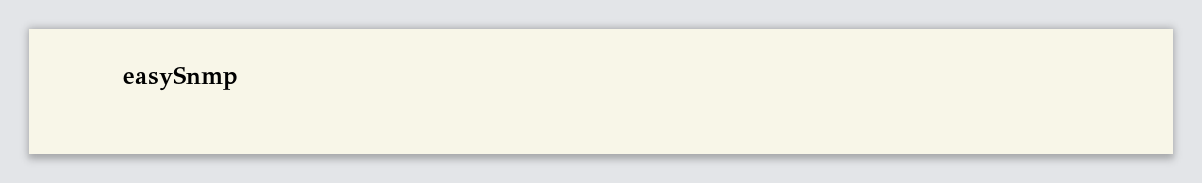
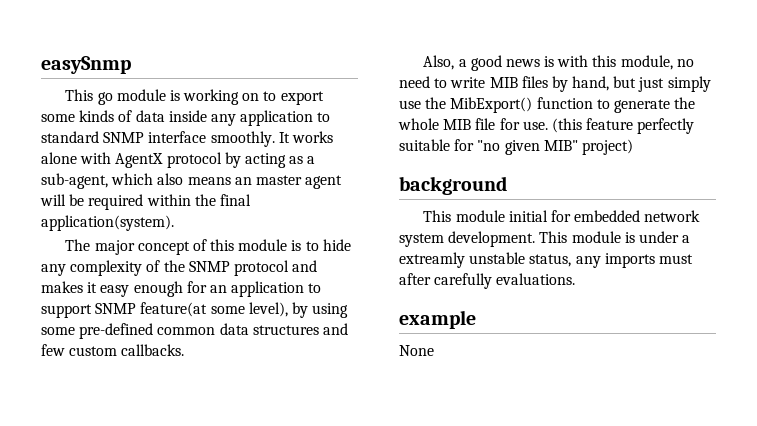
(238, 78) none -> [65,89,324,105] [41,110,331,126] [41,131,333,147] [41,152,316,168] [41,173,343,189] [40,194,251,210] [41,215,174,231] [65,239,351,255] [41,260,318,276] [41,281,322,297] [41,302,349,318] [41,323,348,339] [41,344,185,356] [423,55,694,71] [399,76,711,92] [399,97,696,113] [398,118,695,134] [399,139,633,155] [399,176,507,195] [423,210,701,222] [399,231,691,247] [399,252,693,268] [399,273,576,289] [399,310,476,329] [399,345,434,356] // This go module is working on to export some kinds of data inside any application to standard SNMP interface smoothly. It works alone with AgentX protocol by acting as a sub-agent, which also means an master agent will be required within the final application(system). // The major concept of this module is to hide any complexity of the SNMP protocol and makes it easy enough for an application to support SNMP feature(at some level), by using some pre-defined common data structures and few custom callbacks. // Also, a good news is with this module, no need to write MIB files by hand, but just simply use the MibExport() function to generate the whole MIB file for use. (this feature perfectly suitable for "no given MIB" project) // background // This module initial for embedded network system development. This module is under a extreamly unstable status, any imports must after carefully evaluations. // example // None

